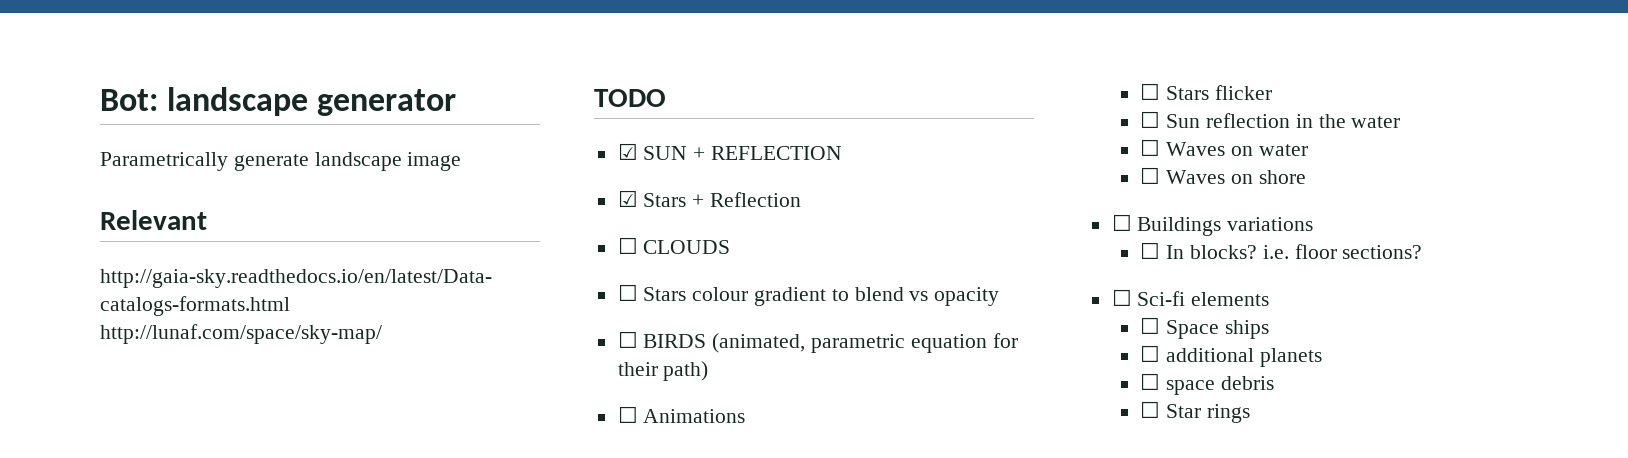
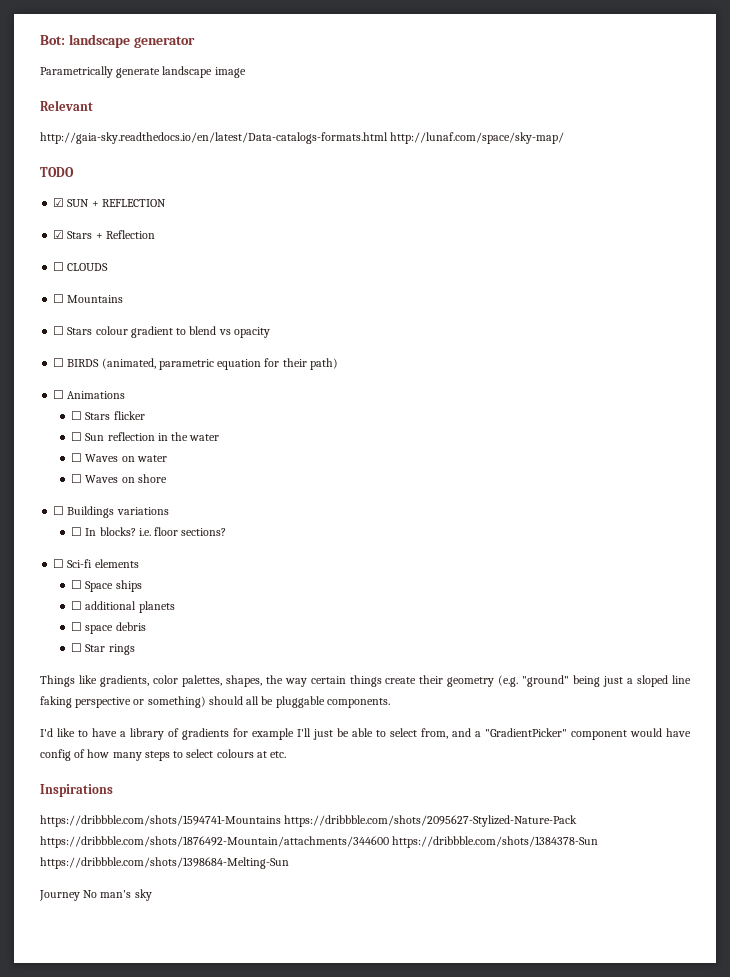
(731, 247) none -> [53,294,124,303] // ☐ Mountains
(1250, 413) none -> [40,675,691,687] [40,696,390,708] [40,728,691,740] [40,749,287,761] [40,784,113,797] [40,815,578,827] [40,836,599,848] [40,857,289,869] [39,889,152,901] // Things like gradients, color palettes, shapes, the way certain things create their geometry (e.g. "ground" being just a sloped line faking perspective or something) should all be pluggable components. // I'd like to have a library of gradients for example I'll just be able to select from, and a "GradientPicker" component would have config of how many steps to select colours at etc. // Inspirations // https://dribbble.com/shots/1594741-Mountains https://dribbble.com/shots/2095627-Stylized-Nature-Pack https://dribbble.com/shots/1876492-Mountain/attachments/344600 https://dribbble.com/shots/1384378-Sun https://dribbble.com/shots/1398684-Melting-Sun // Journey No man's sky

